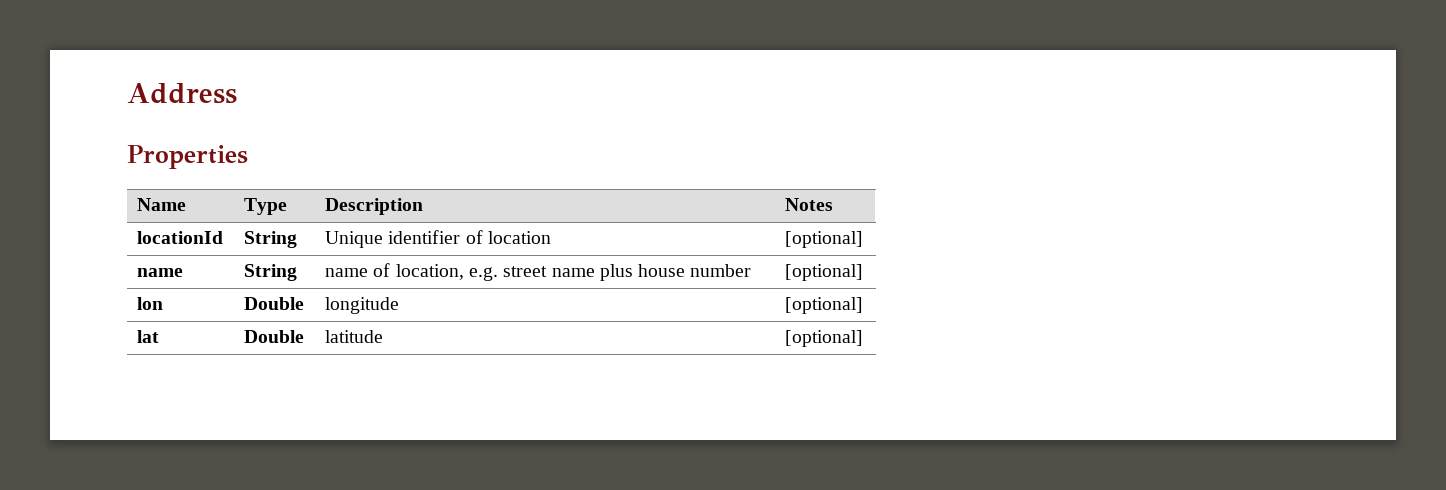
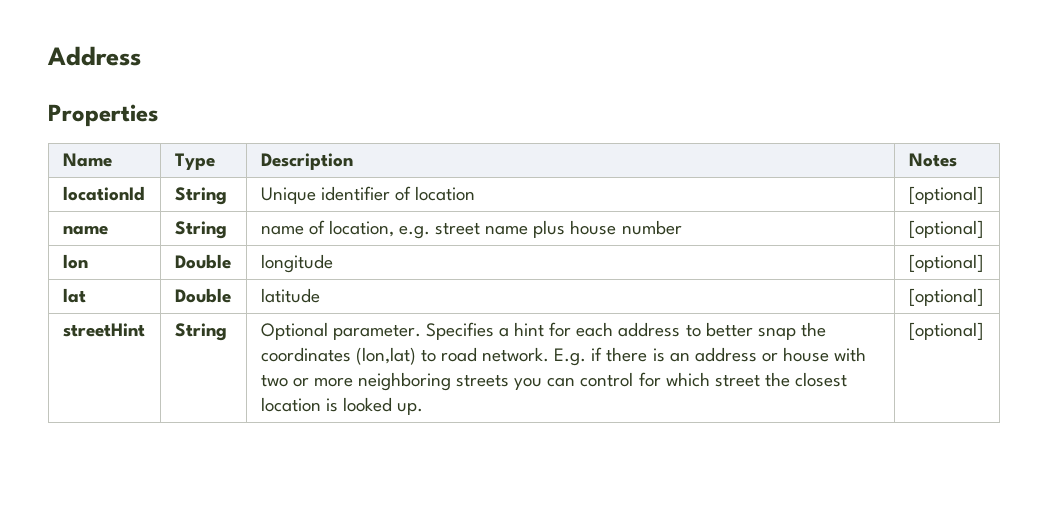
(864, 338) none -> [62,323,145,337] [174,323,227,341] [260,322,826,340] [260,347,867,366] [260,372,848,391] [260,397,423,415] [908,322,983,340] // streetHint | String | Optional parameter. Specifies a hint for each address to better snap the coordinates (lon,lat) to road network. E.g. if there is an address or house with two or more neighboring streets you can control for which street the closest location is looked up. | [optional]

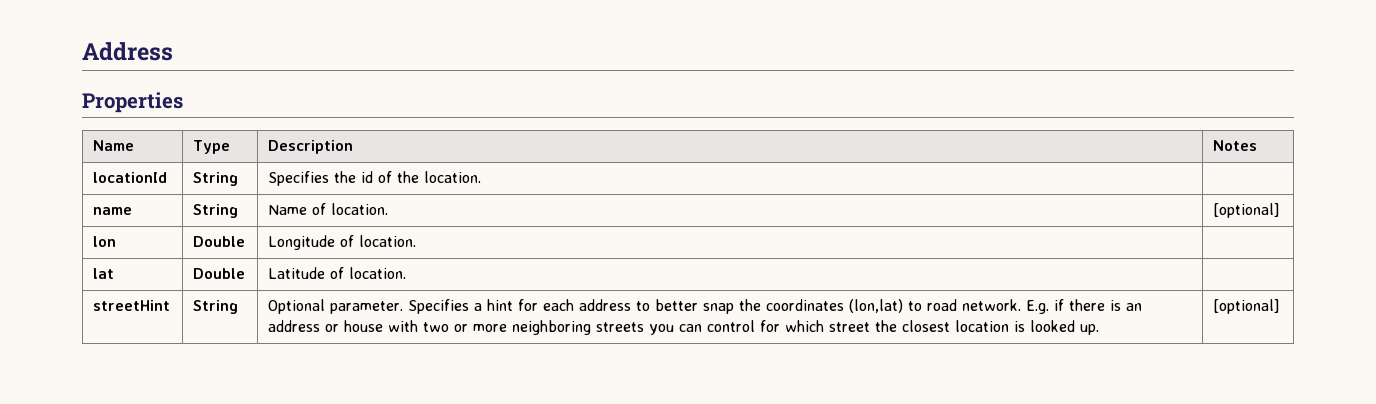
[260,186,475,204] [908,186,983,204] [62,225,108,235] [174,221,227,239] [260,220,682,239] Unique identifier of location | [optional] // name | String | name of location, e.g. street name plus house number -> [268,171,482,186] [93,207,133,215] [193,204,239,218] [268,203,389,215] Specifies the id of the location. | // name | String | Name of location.
[260,254,333,273] [908,254,983,272] longitude | [optional] -> [268,235,417,250] Longitude of location. |
[260,288,320,303] [908,288,983,306] latitude | [optional] -> [268,267,407,279] Latitude of location. |

